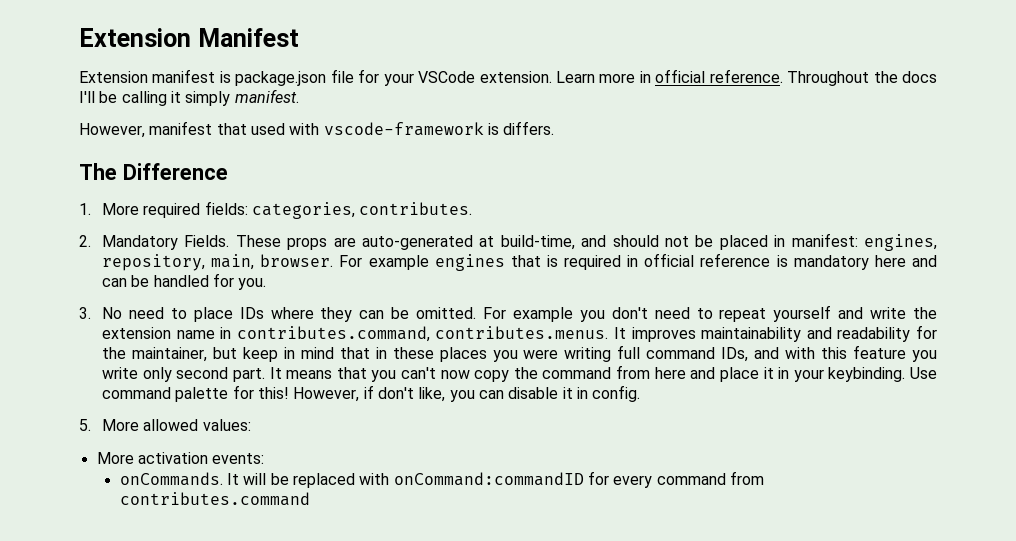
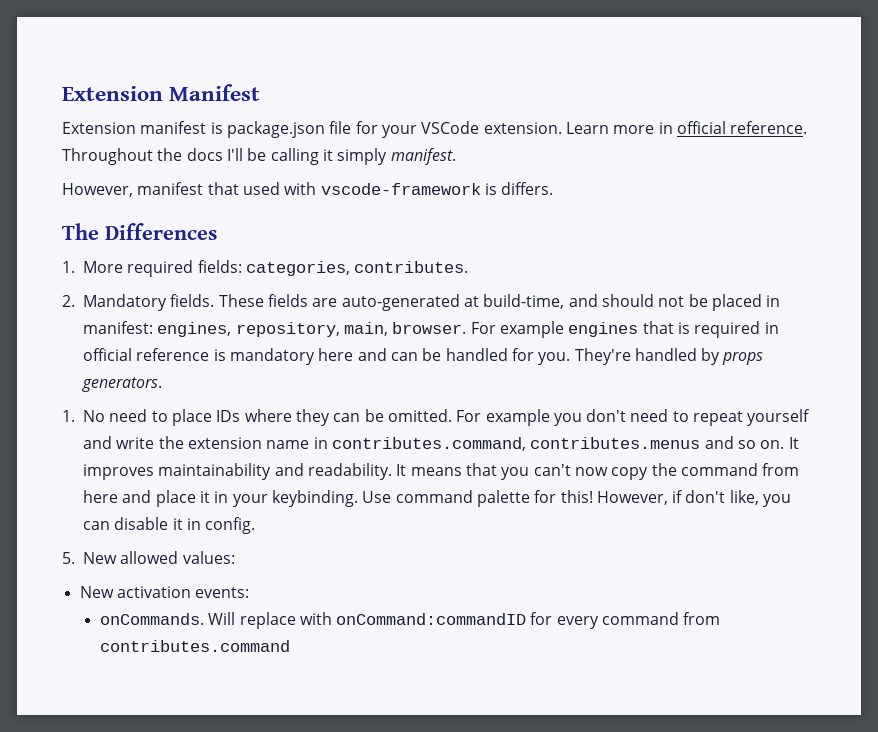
[122,163,228,180] Difference -> [105,223,217,240] Differences
[184,235,328,250] Fields. These props -> [170,294,308,307] fields. These fields
[79,307,91,319] // 3. -> [574,348,764,365] [82,377,162,392] [62,410,75,422] They're handled by props generators. // 1.
[435,325,937,342] [102,345,938,362] [102,367,265,382] contributes.menus. It improves maintainability and readability for the maintainer, but keep in mind that in these places you were writing full command IDs, and with this feature you write only second part. -> [530,436,799,449] [83,463,392,480] contributes.menus and so on. It improves maintainability and readability.
[102,419,140,431] More -> [83,552,117,564] New
[96,452,134,464] More -> [79,586,114,598] New
[226,473,355,488] It will be replaced -> [208,612,296,629] Will replace

